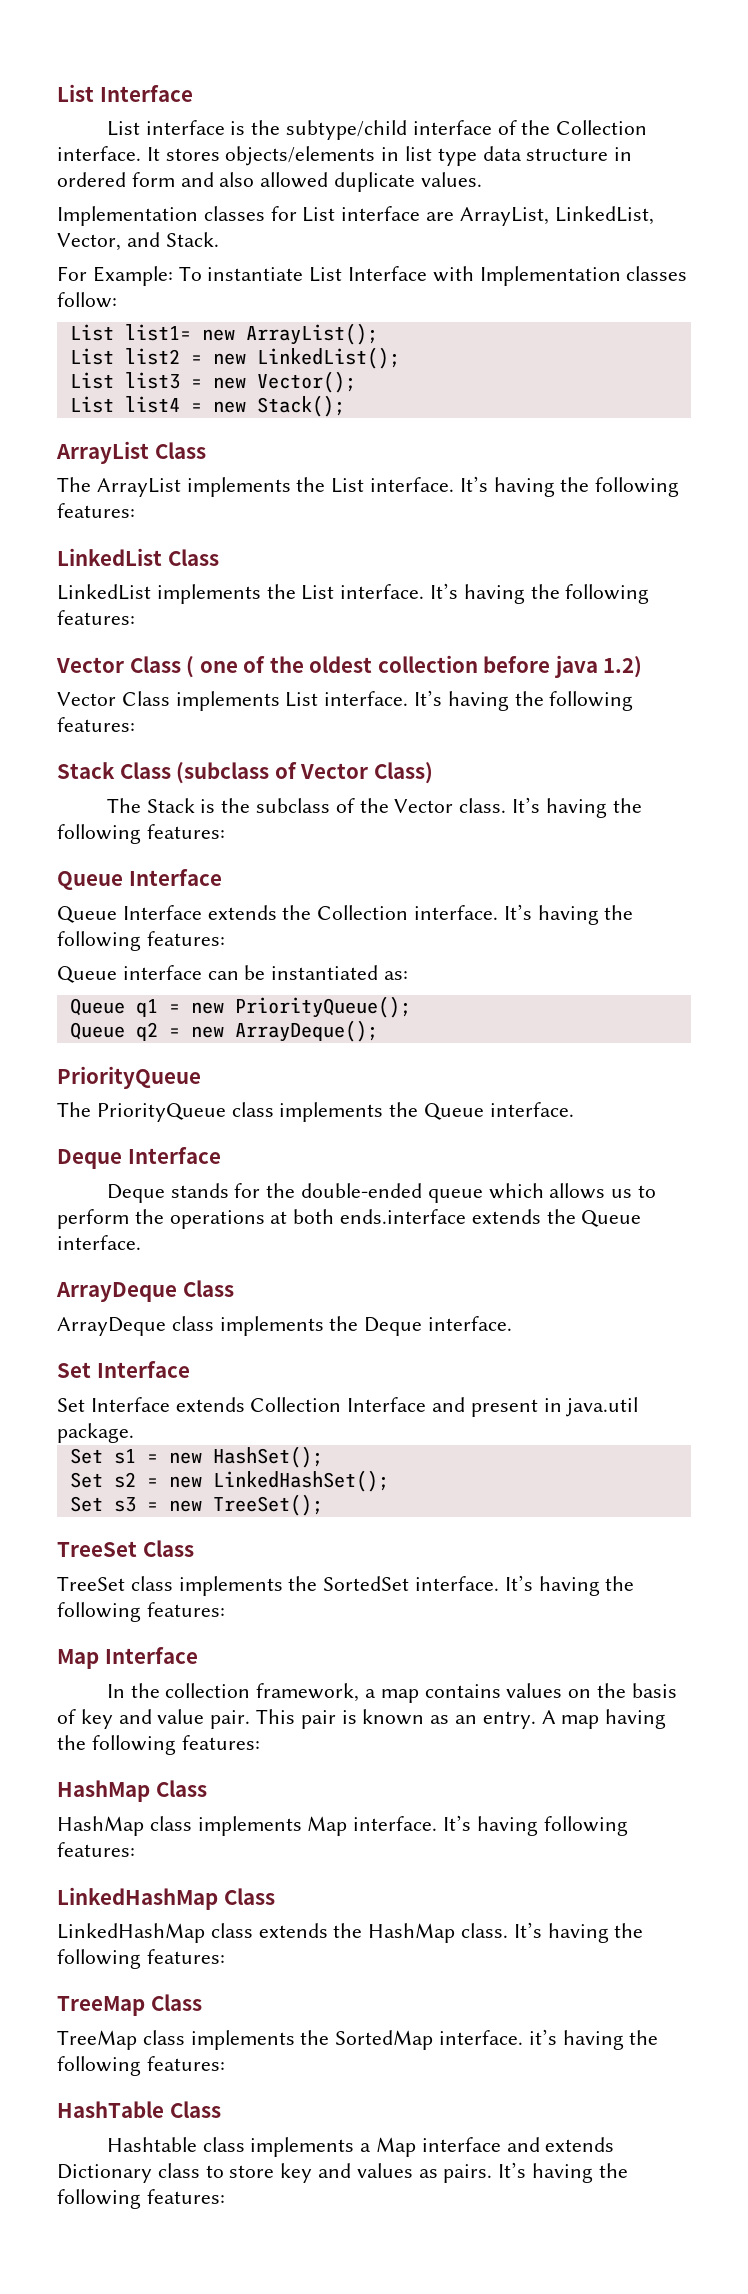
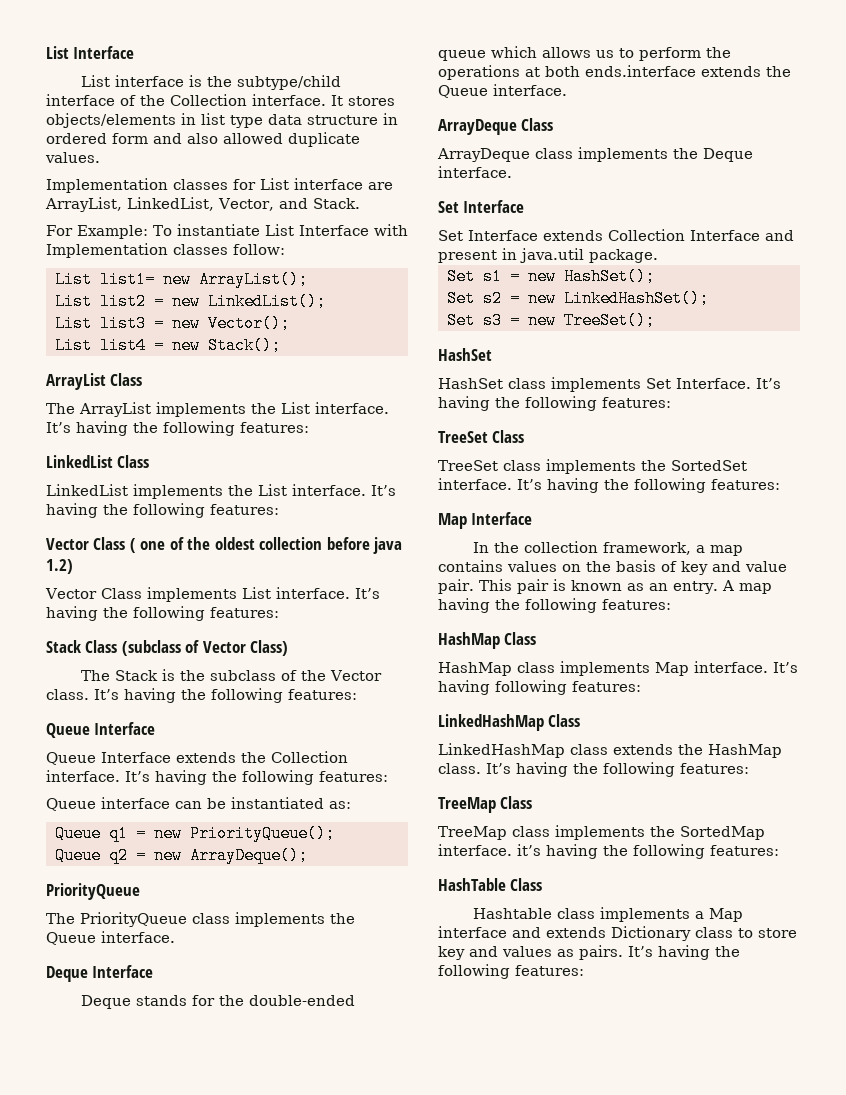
(323, 1505) none -> [438,348,492,361] [438,377,781,392] [438,396,671,411] // HashSet // HashSet class implements Set Interface. It’s having the following features:

